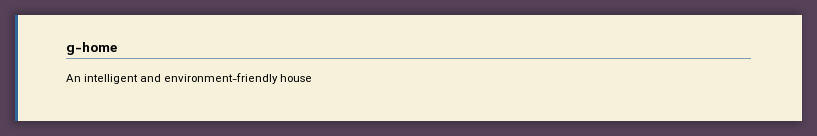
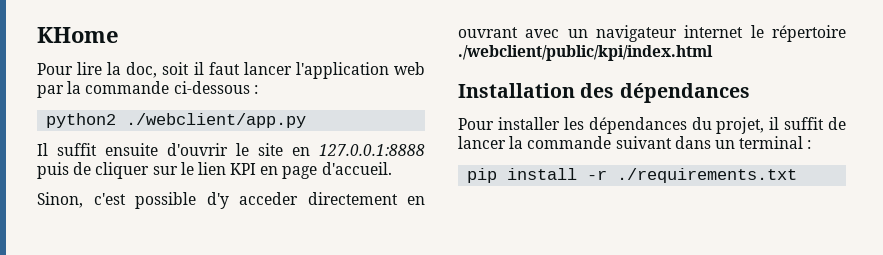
[66,42,117,55] [66,73,313,84] g-home // An intelligent and environment-friendly house -> [37,27,119,43] [37,62,425,79] [37,81,258,98] [46,113,307,128] [37,143,425,156] [37,162,392,179] [37,192,425,209] [458,25,846,42] [458,45,713,61] [458,83,750,103] [458,117,846,134] [458,136,812,149] [467,168,798,183] KHome // Pour lire la doc, soit il faut lancer l'application web par la commande ci-dessous : // python2 ./webclient/app.py // Il suffit ensuite d'ouvrir le site en 127.0.0.1:8888 puis de cliquer sur le lien KPI en page d'accueil. // Sinon, c'est possible d'y acceder directement en ouvrant avec un navigateur internet le répertoire ./webclient/public/kpi/index.html // Installation des dépendances // Pour installer les dépendances du projet, il suffit de lancer la commande suivant dans un terminal : // pip install -r ./requirements.txt

